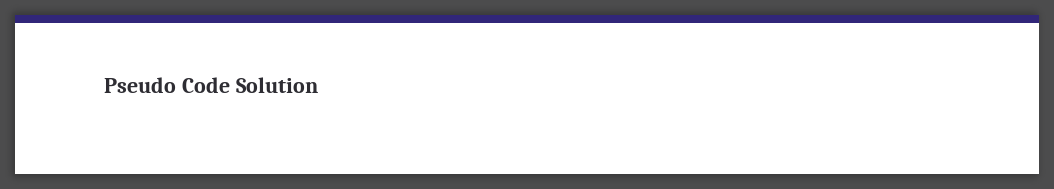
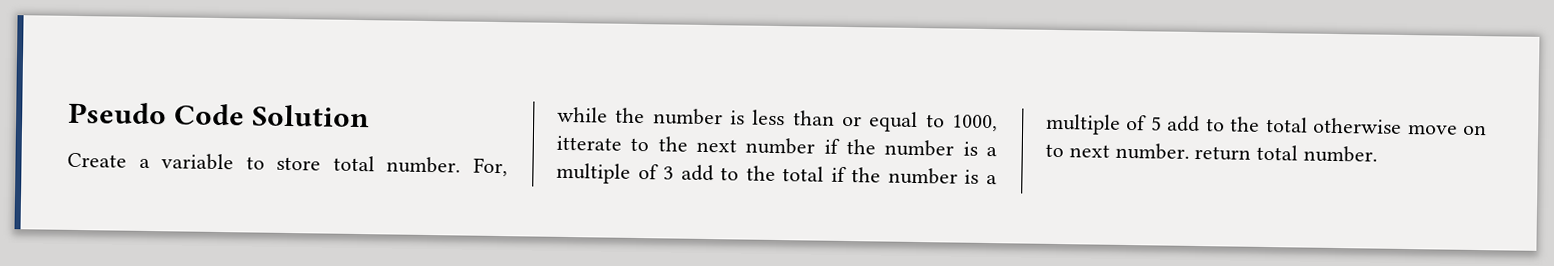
(318, 85) none -> [67,152,508,177] [557,106,998,133] [556,135,997,157] [556,162,997,185] [1046,113,1487,136] [1045,142,1379,163] // Create a variable to store total number. For, while the number is less than or equal to 1000, itterate to the next number if the number is a multiple of 3 add to the total if the number is a multiple of 5 add to the total otherwise move on to next number. return total number.

